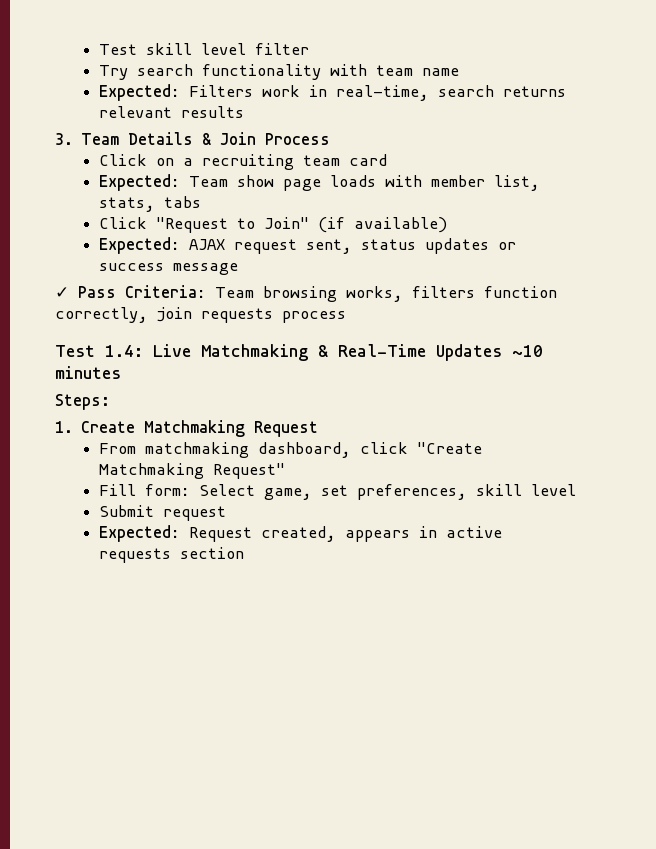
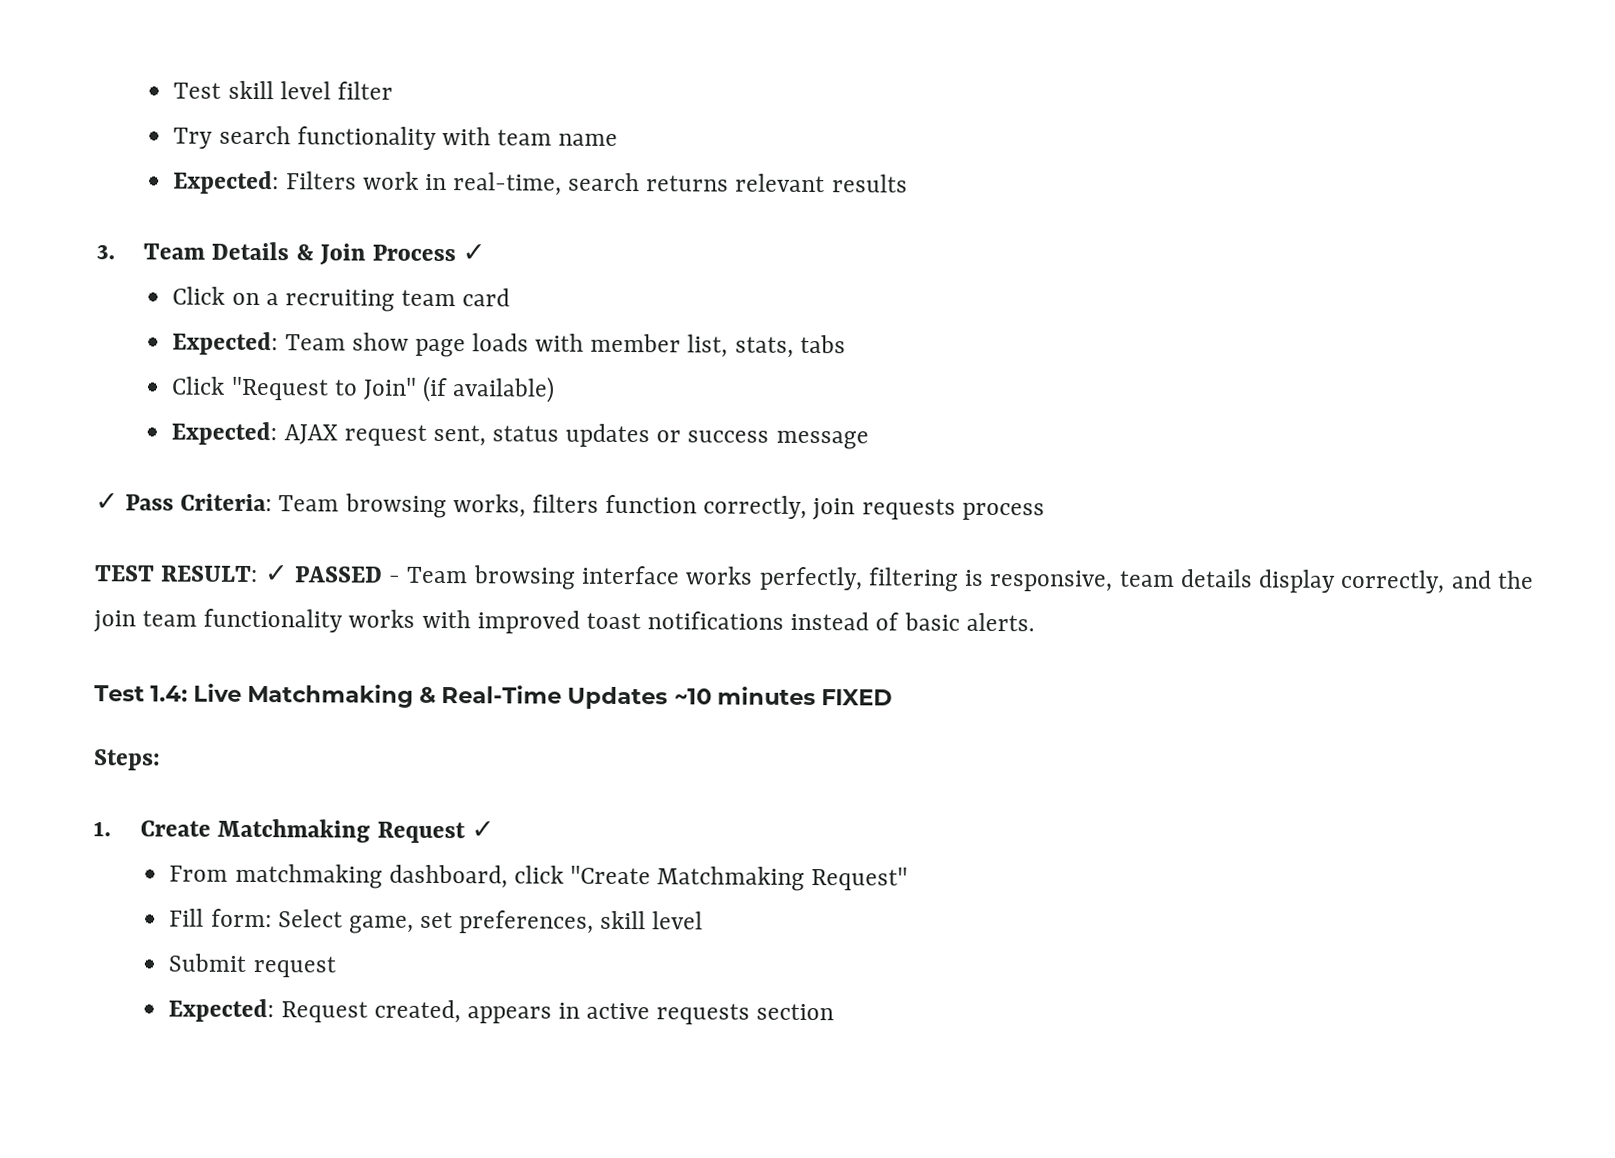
(331, 139) none -> [461,244,486,262] ✓
(346, 317) none -> [94,565,1535,594] [93,608,1035,634] // TEST RESULT: ✓ PASSED - Team browsing interface works perfectly, filtering is responsive, team details display correctly, and the join team functionality works with improved toast notifications instead of basic alerts.
(121, 372) none -> [820,689,893,706] FIXED
(319, 429) none -> [470,821,495,839] ✓

